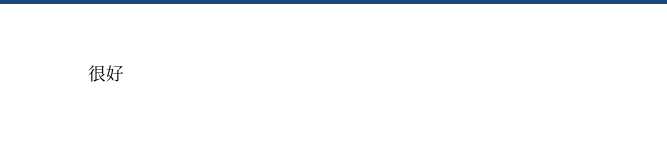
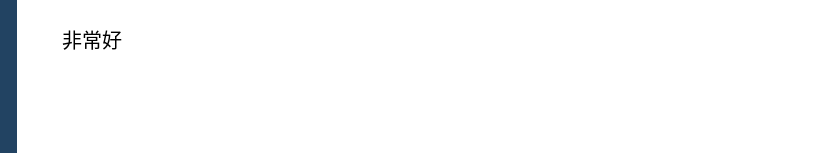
[88,65,106,82] 很 -> [62,30,102,50] 非常

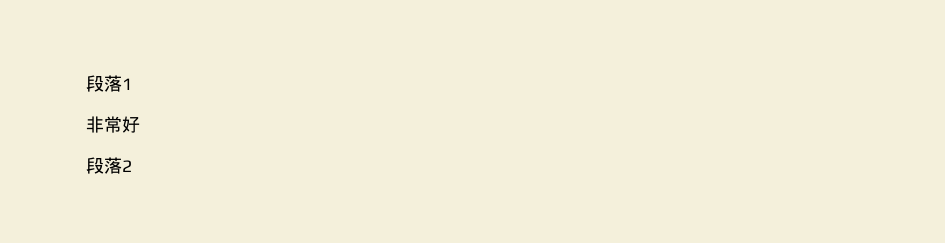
(62, 40) none -> [86,75,132,92] 段落1 //
(122, 40) none -> [86,157,132,174] // 段落2

